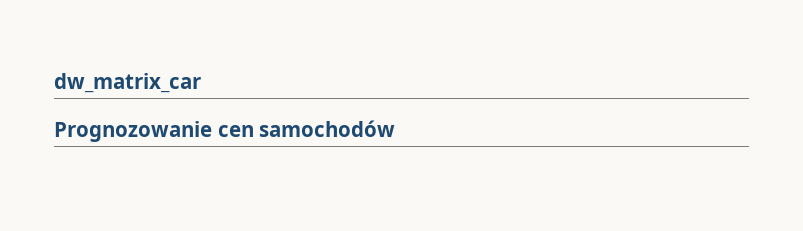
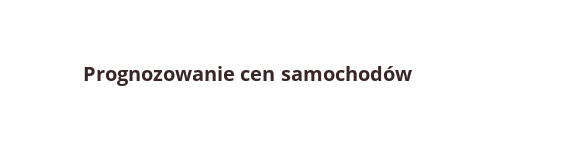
[54,73,201,93] dw_matrix_car // -> (83, 76) none

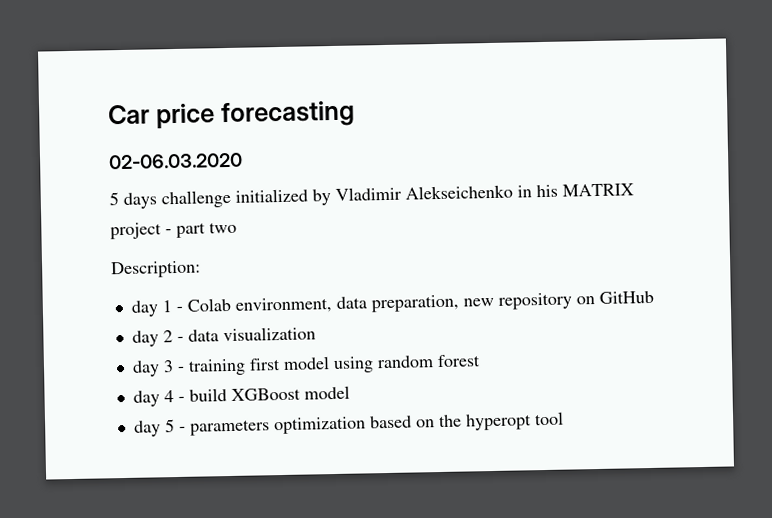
[83,66,412,86] Prognozowanie cen samochodów -> [108,100,355,129] [108,152,243,170] [109,183,634,209] [110,221,237,240] [111,260,201,279] [130,290,654,317] [131,326,316,347] [131,354,481,377] [132,385,350,407] [133,411,564,437] Car price forecasting // 02-06.03.2020 // 5 days challenge initialized by Vladimir Alekseichenko in his MATRIX project - part two // Description: // day 1 - Colab environment, data preparation, new repository on GitHub // day 2 - data visualization // day 3 - training first model using random forest // day 4 - build XGBoost model // day 5 - parameters optimization based on the hyperopt tool

